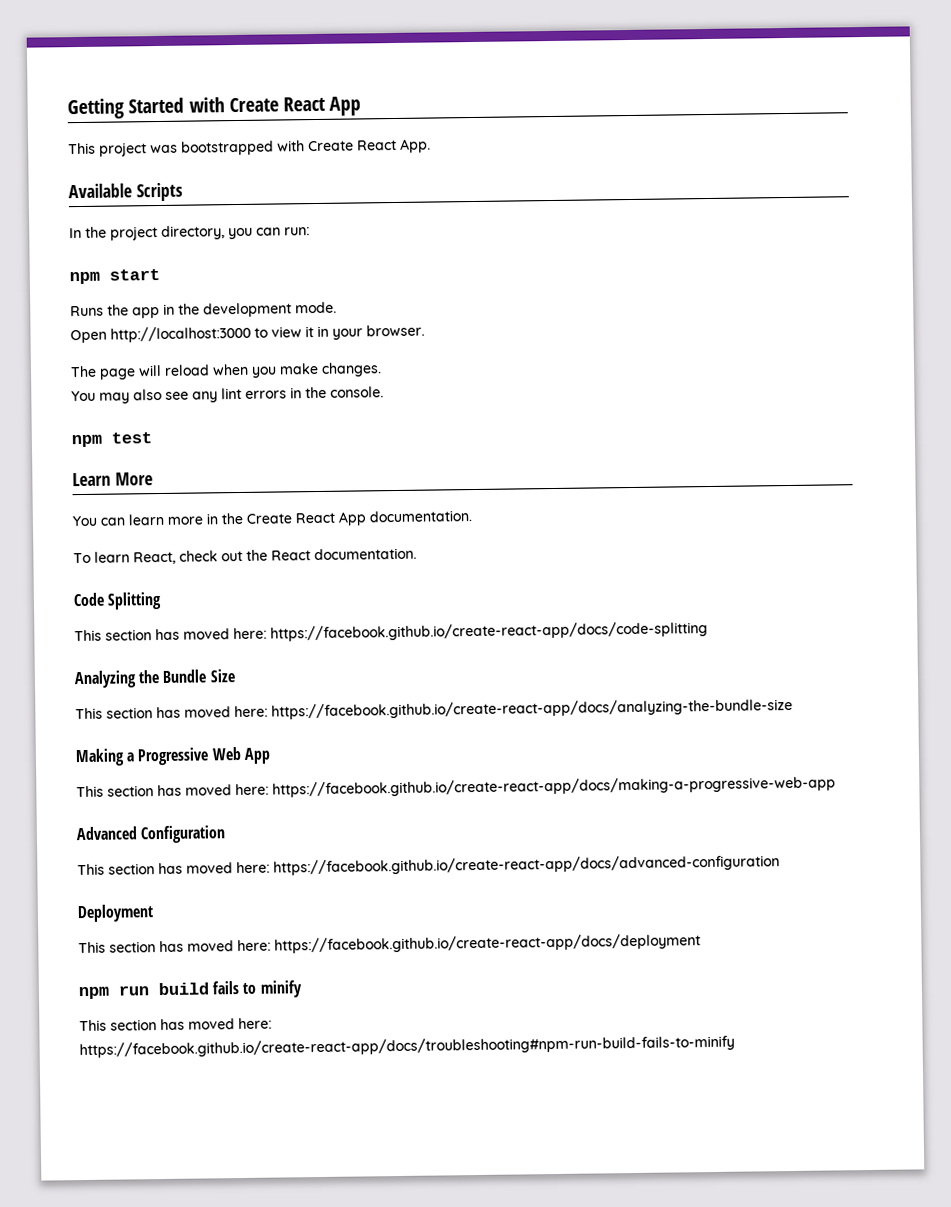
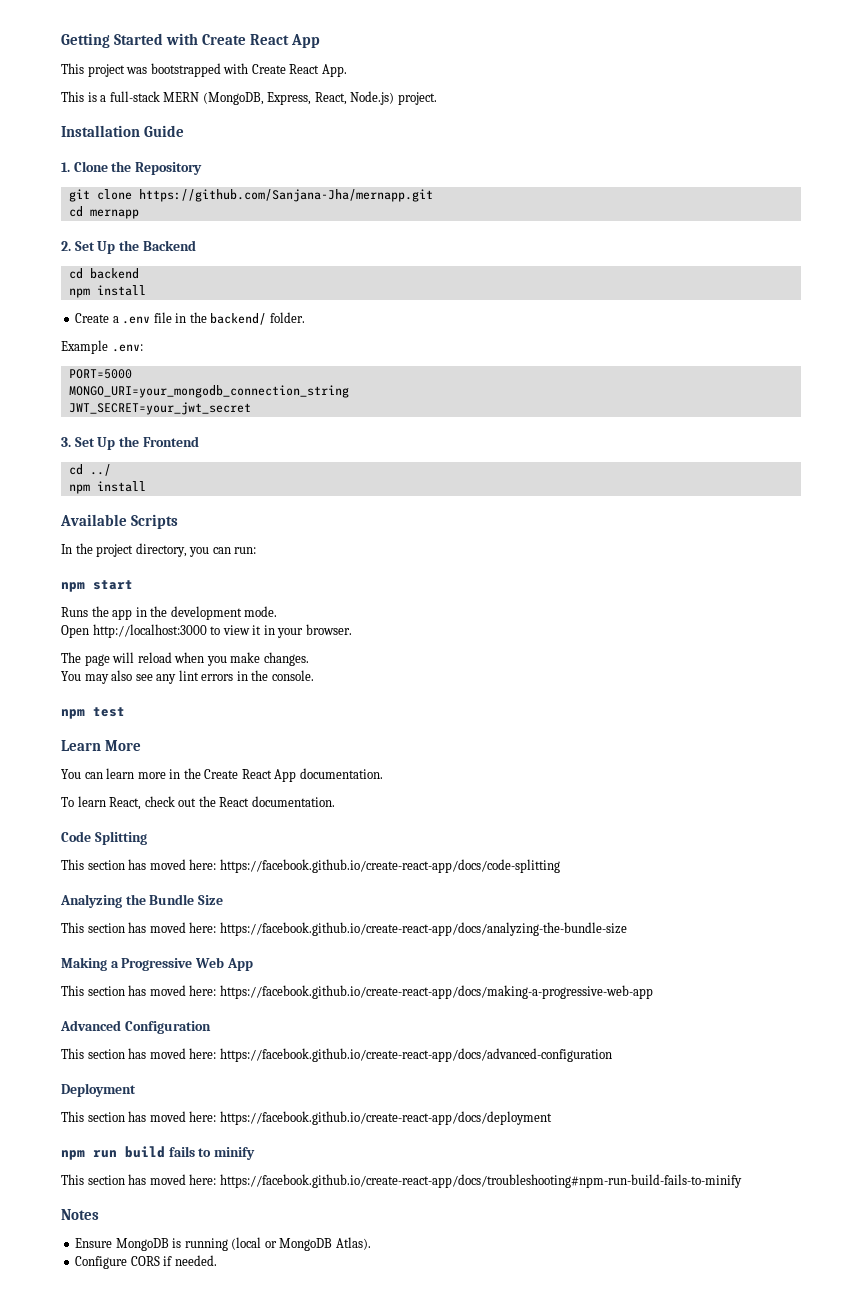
(431, 145) none -> [61,91,437,105] [61,125,184,137] [61,161,202,175] [68,189,433,202] [68,206,139,219] [61,240,196,254] [68,268,139,279] [68,285,146,298] [75,312,305,325] [61,340,143,354] [68,369,132,379] [68,385,349,398] [68,402,251,415] [61,436,199,450] [68,464,111,476] [68,481,146,494] // This is a full-stack MERN (MongoDB, Express, React, Node.js) project. // Installation Guide // 1. Clone the Repository // git clone https://github.com/Sanjana-Jha/mernapp.git // cd mernapp // 2. Set Up the Backend // cd backend // npm install // Create a .env file in the backend/ folder. // Example .env: // PORT=5000 // MONGO_URI=your_mongodb_connection_string // JWT_SECRET=your_jwt_secret // 3. Set Up the Frontend // cd ../ // npm install
(735, 1046) none -> [61,1209,99,1220] [75,1237,371,1251] [75,1255,217,1269] // Notes // Ensure MongoDB is running (local or MongoDB Atlas). // Configure CORS if needed.

